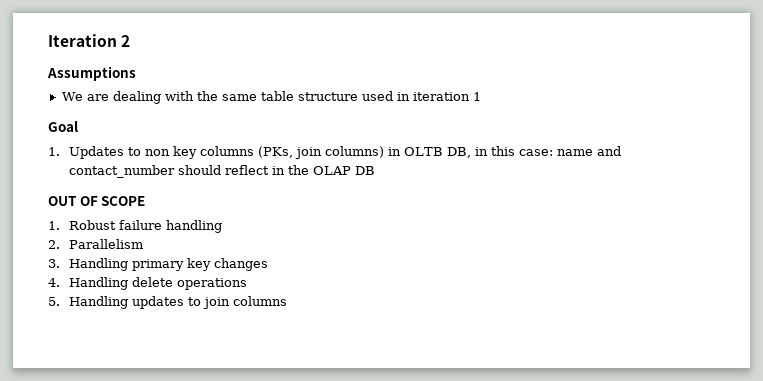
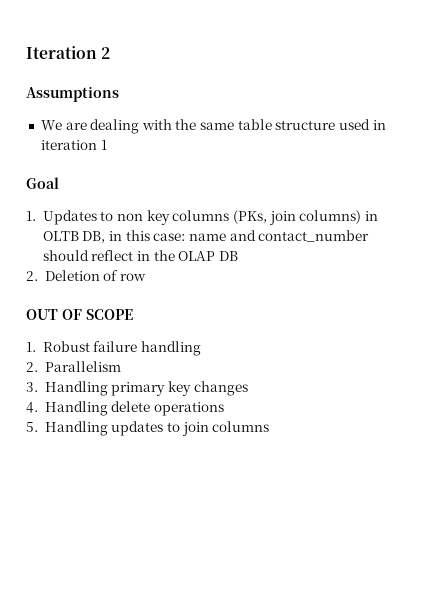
(375, 170) none -> [26,270,147,281] // 2. Deletion of row

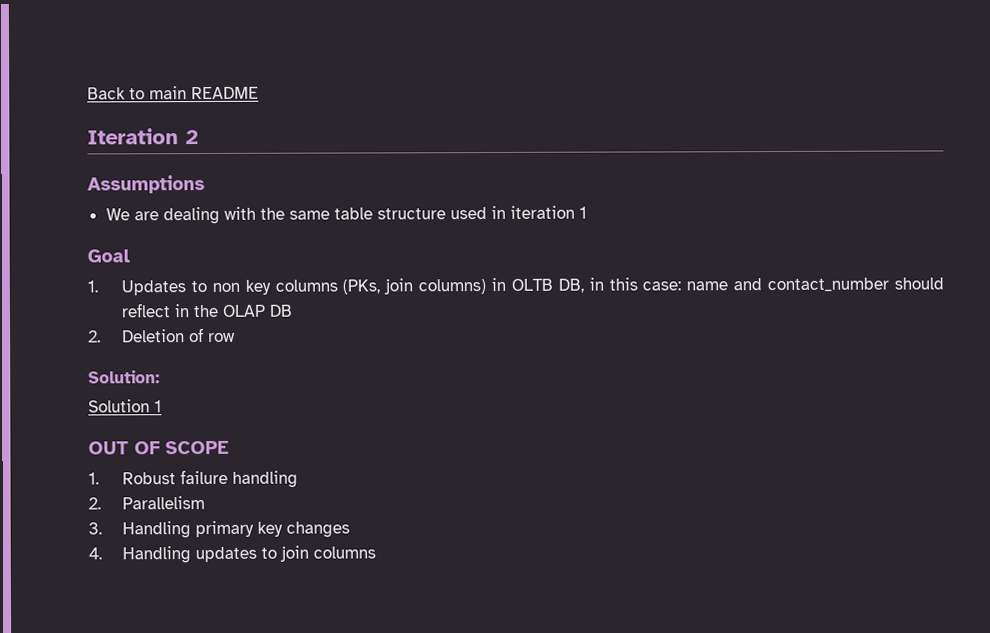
(26, 52) none -> [87,86,259,100] Back to main README //
(147, 277) none -> [88,370,160,384] [88,399,162,413] // Solution: // Solution 1
[111,401,225,416] [26,421,108,436] delete operations // 5. Handling -> (191, 555) none

